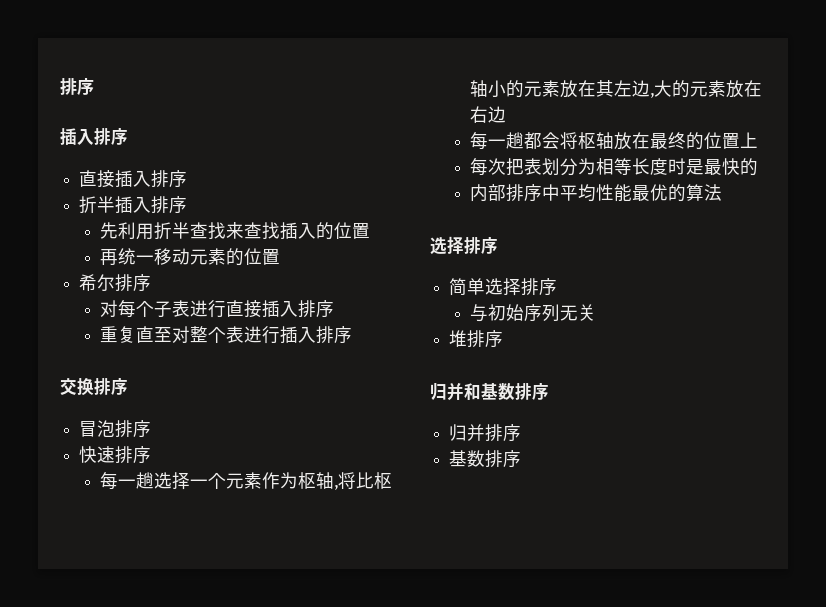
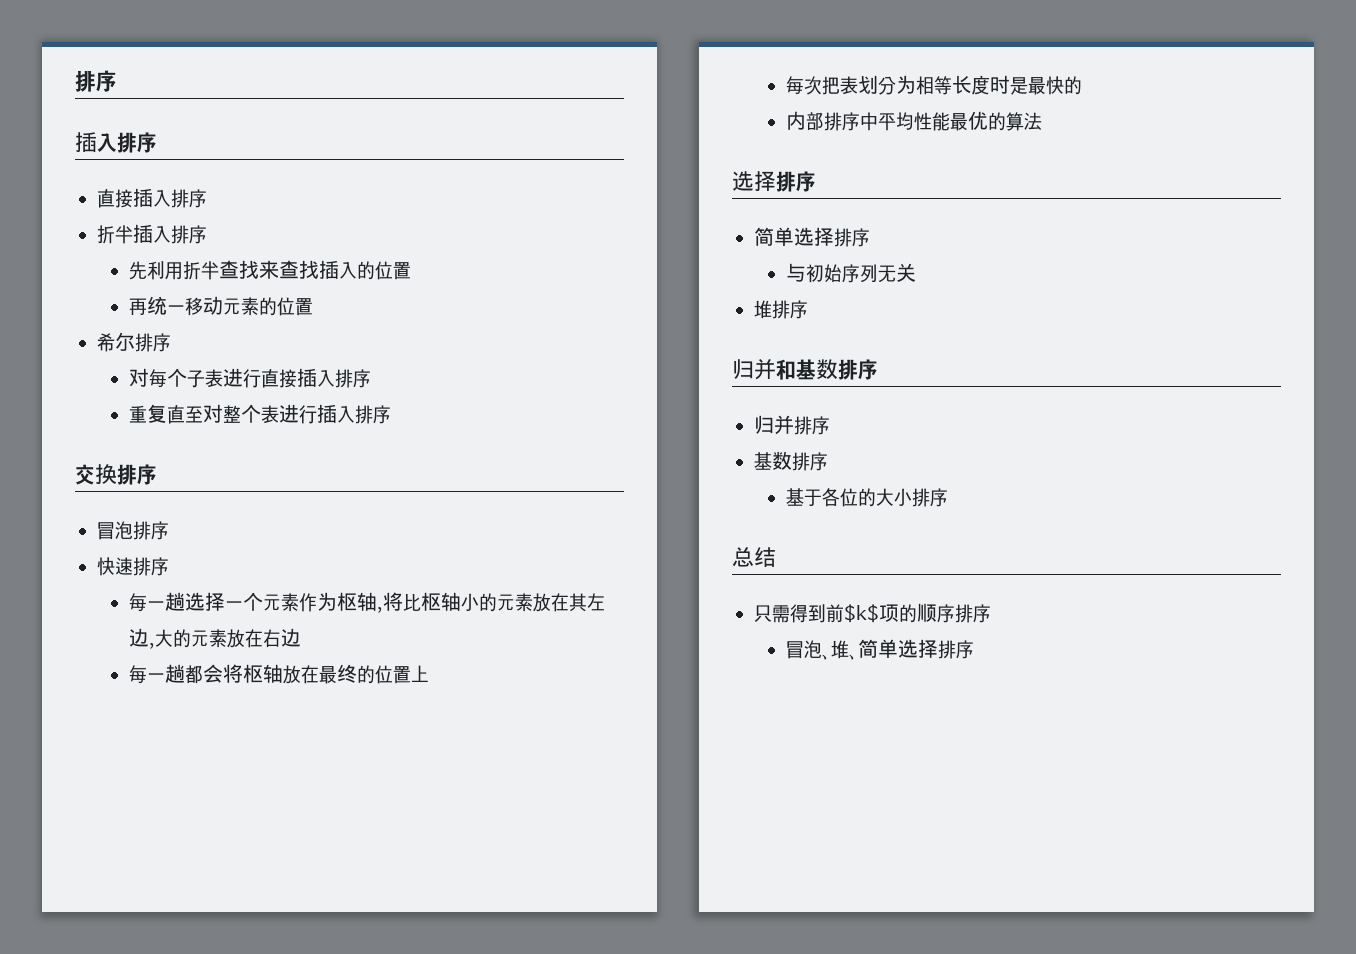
(522, 459) none -> [785,488,948,507] [732,547,776,567] [754,603,991,623] [785,639,974,660] // 基于各位的大小排序 // 总结 // 只需得到前$k$项的顺序排序 // 冒泡、堆、简单选择排序

